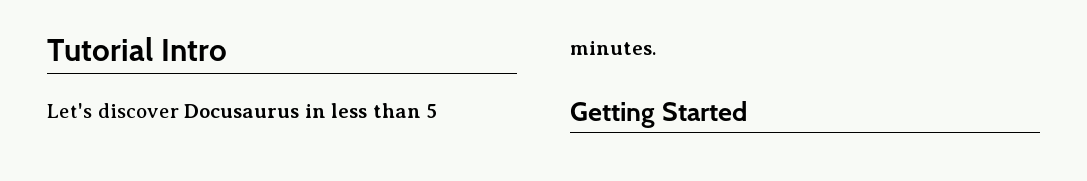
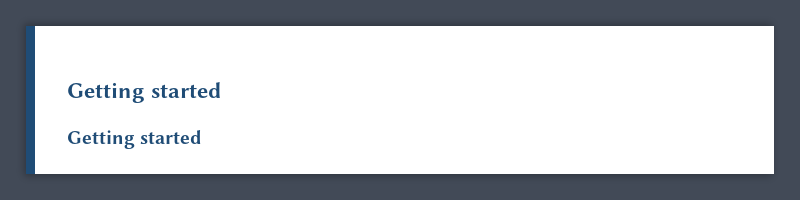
[47,37,228,61] [47,103,438,118] [570,41,656,55] [570,101,748,128] Tutorial Intro // Let's discover Docusaurus in less than 5 minutes. // Getting Started -> [67,82,222,103] [67,130,203,149] Getting started // Getting started

